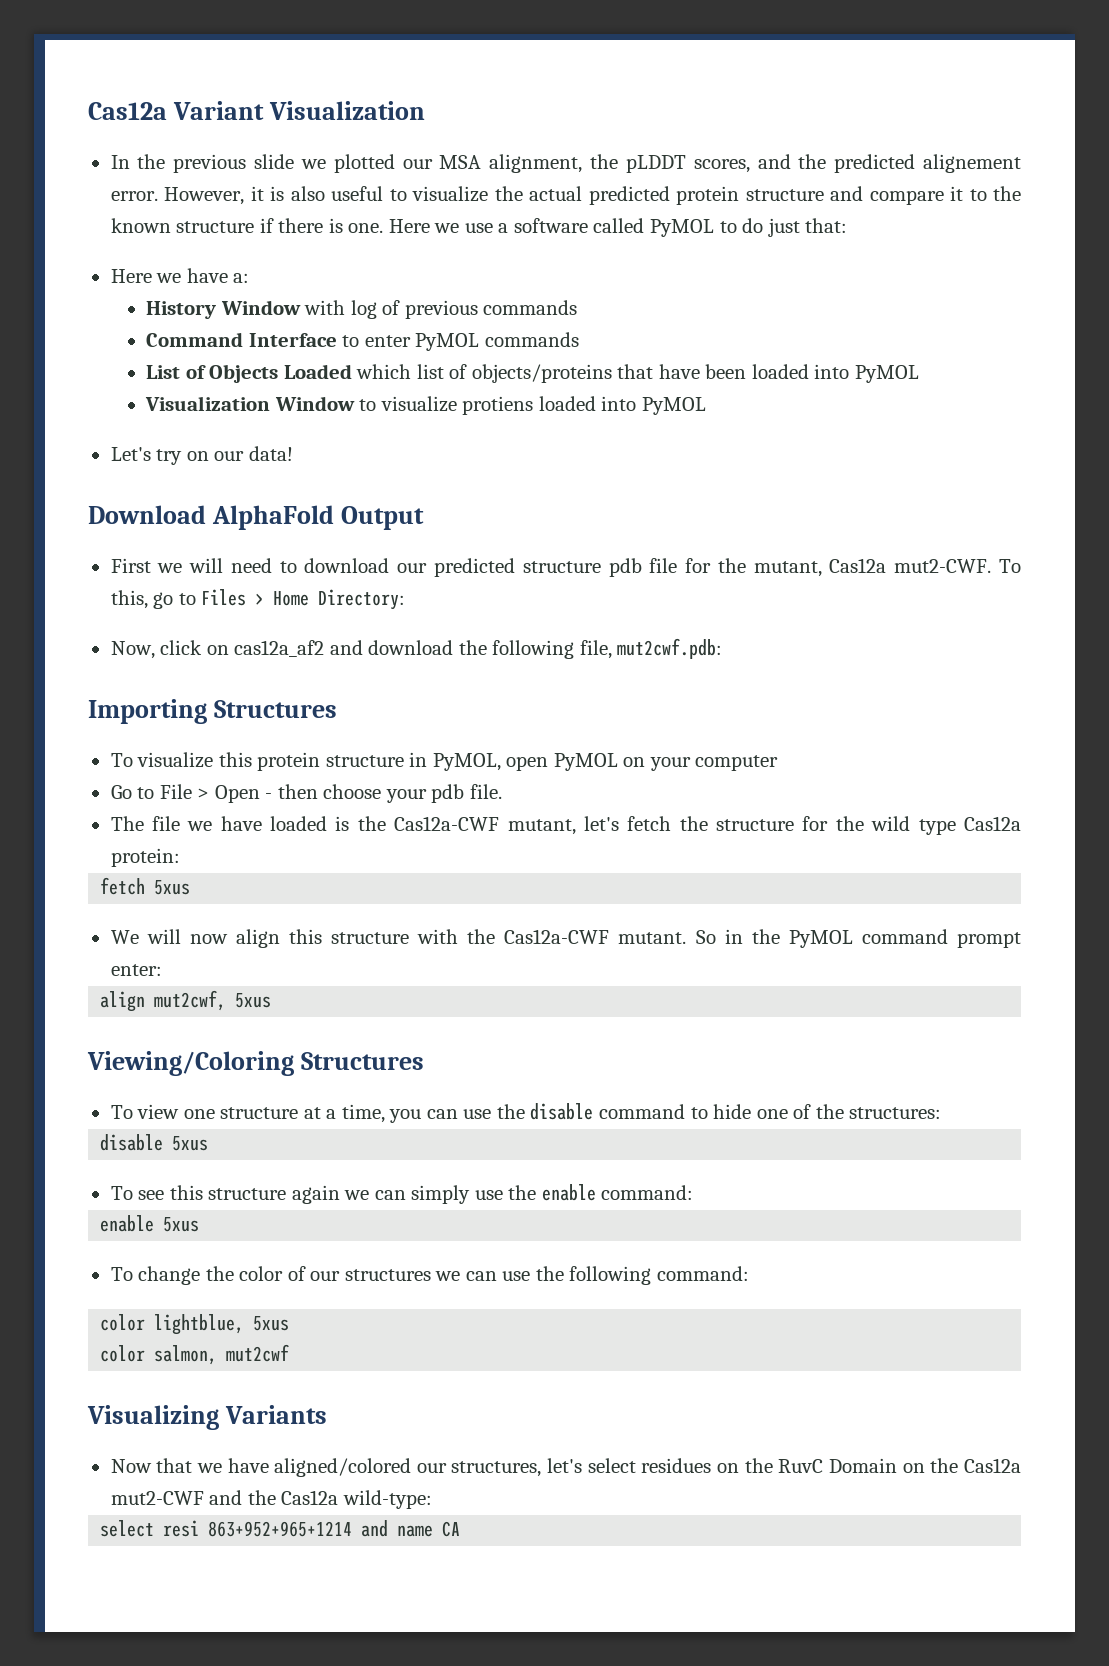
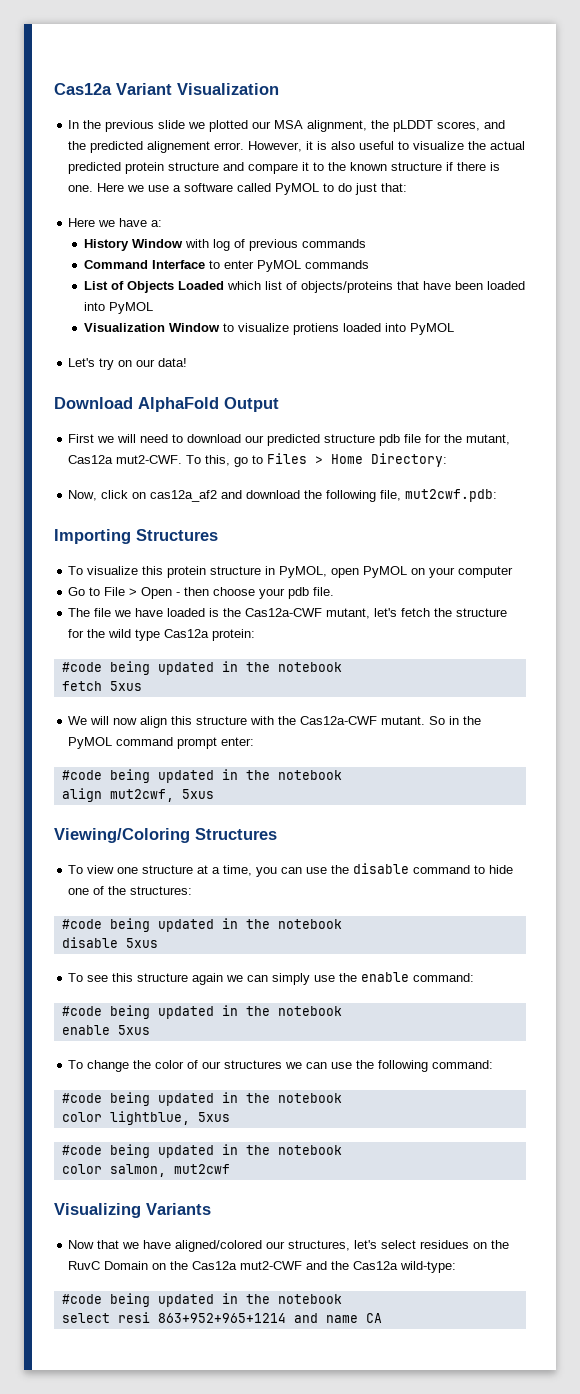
(180, 857) none -> [61,661,342,675] // #code being updated in the notebook
(162, 970) none -> [61,769,342,783] // #code being updated in the notebook
(942, 1113) none -> [61,918,342,932] // #code being updated in the notebook
(694, 1192) none -> [61,1005,342,1019] // #code being updated in the notebook
[100,1314,290,1335] color lightblue, 5xus -> [61,1092,342,1106] [61,1111,230,1125] [61,1144,342,1158] #code being updated in the notebook // color lightblue, 5xus // #code being updated in the notebook
(432, 1499) none -> [61,1293,342,1307] // #code being updated in the notebook

